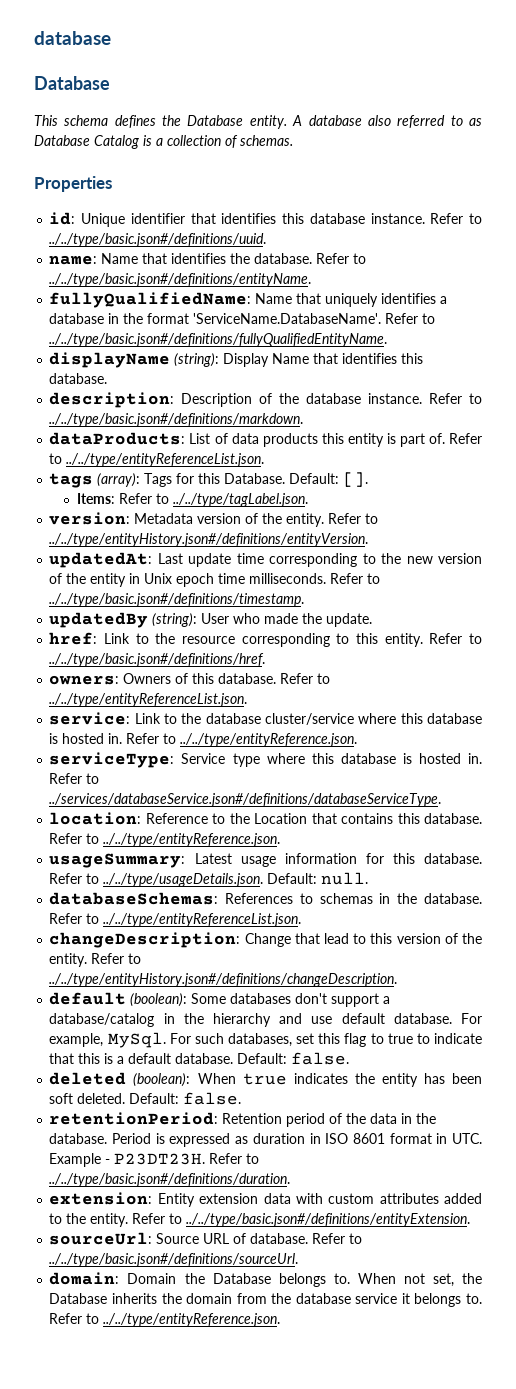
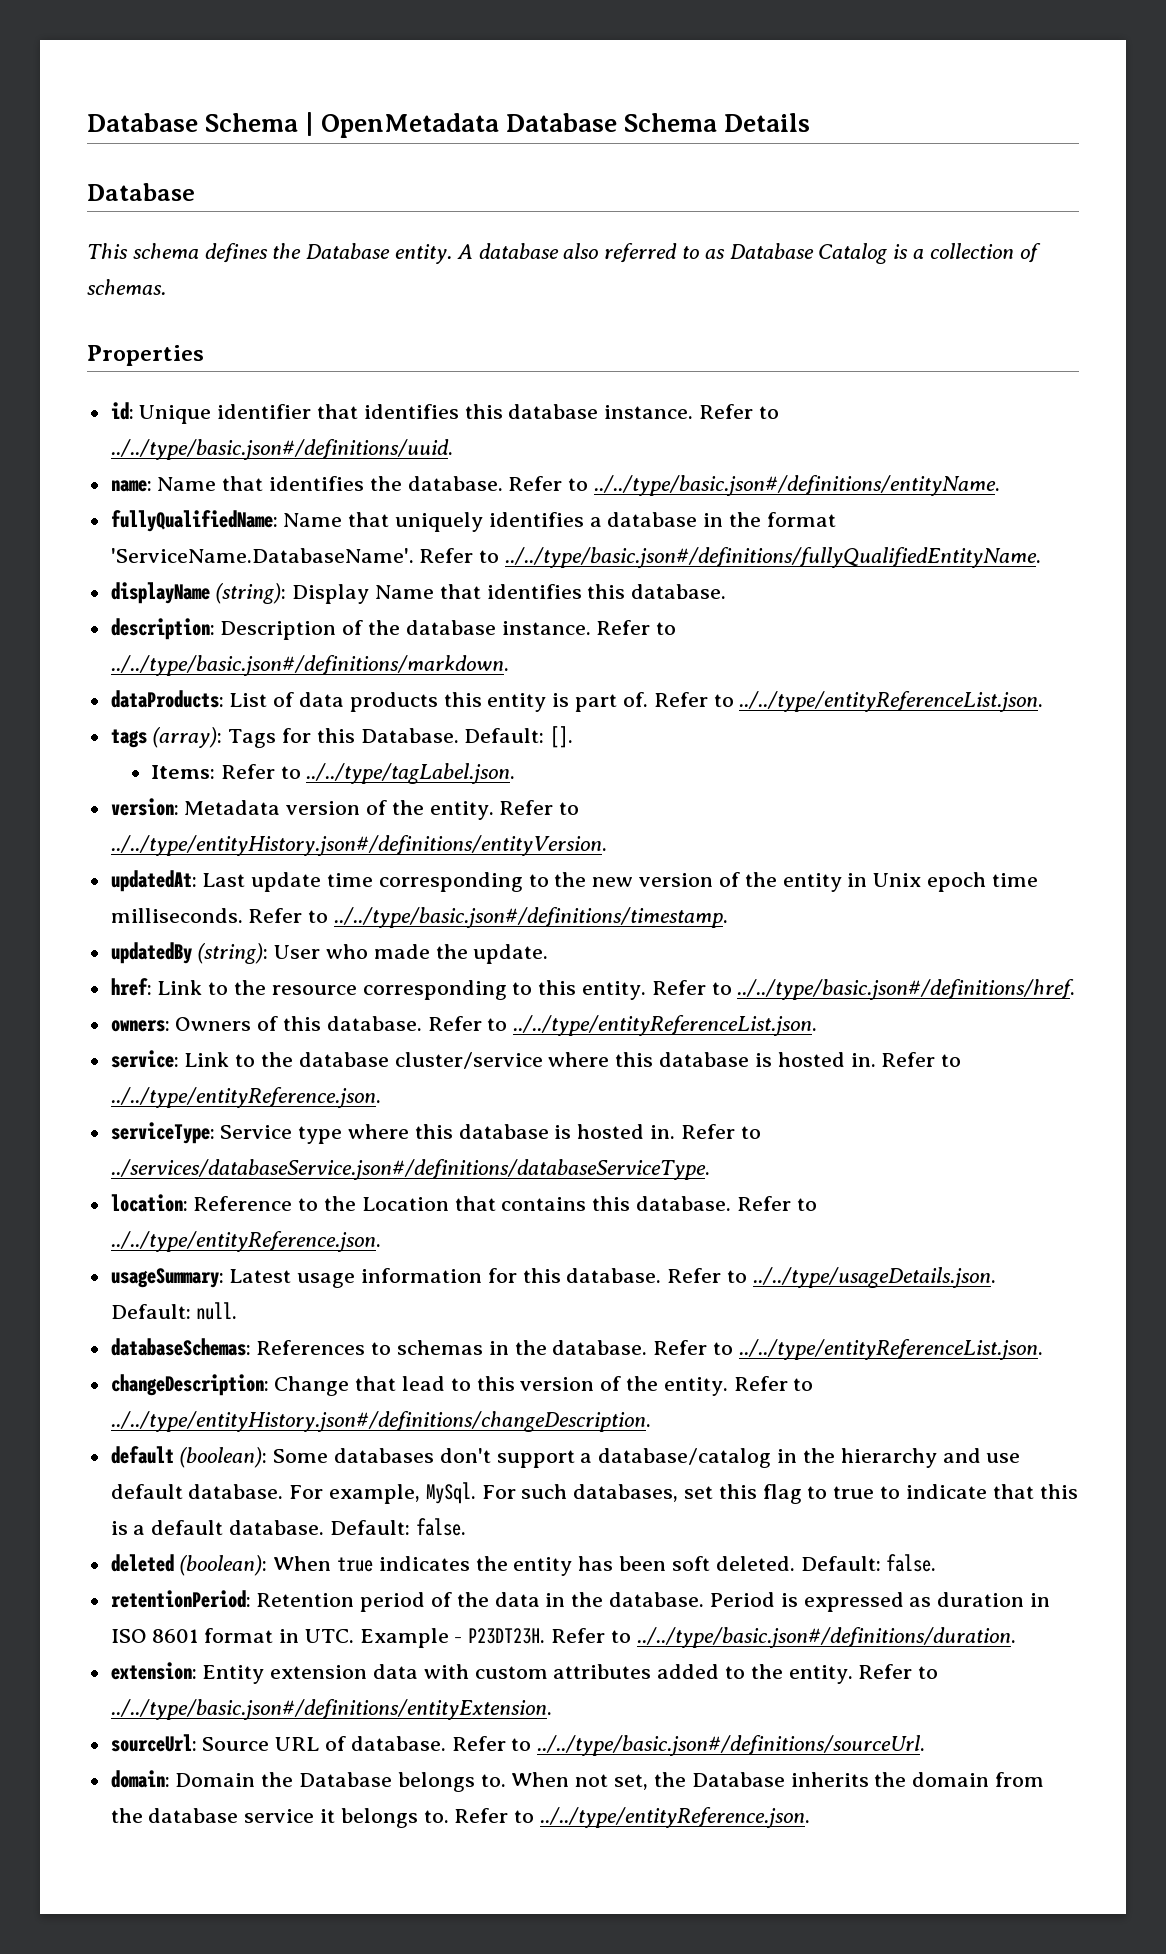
[34,31,111,45] database -> [87,112,811,138] Database Schema | OpenMetadata Database Schema Details

